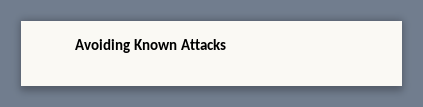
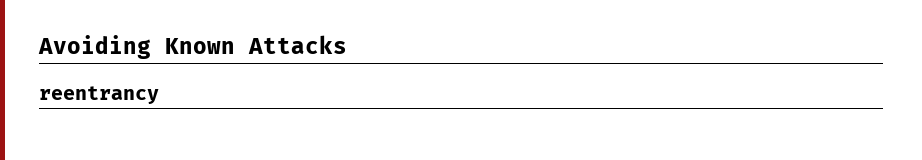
(226, 44) none -> [39,86,159,104] // reentrancy

